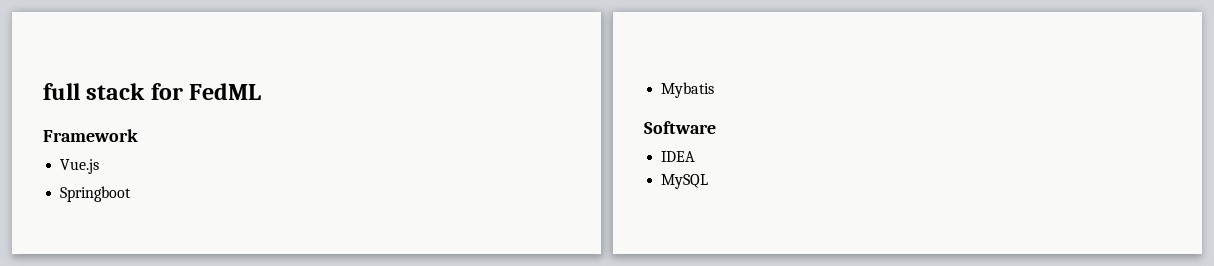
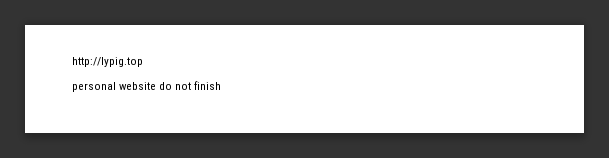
[43,83,262,100] [43,129,138,142] [60,159,100,174] [60,186,132,202] [661,82,715,98] [644,121,716,134] [661,151,696,162] [661,174,709,189] full stack for FedML // Framework // Vue.js // Springboot // Mybatis // Software // IDEA // MySQL -> [72,57,143,67] [72,81,222,92] http://lypig.top // personal website do not finish

